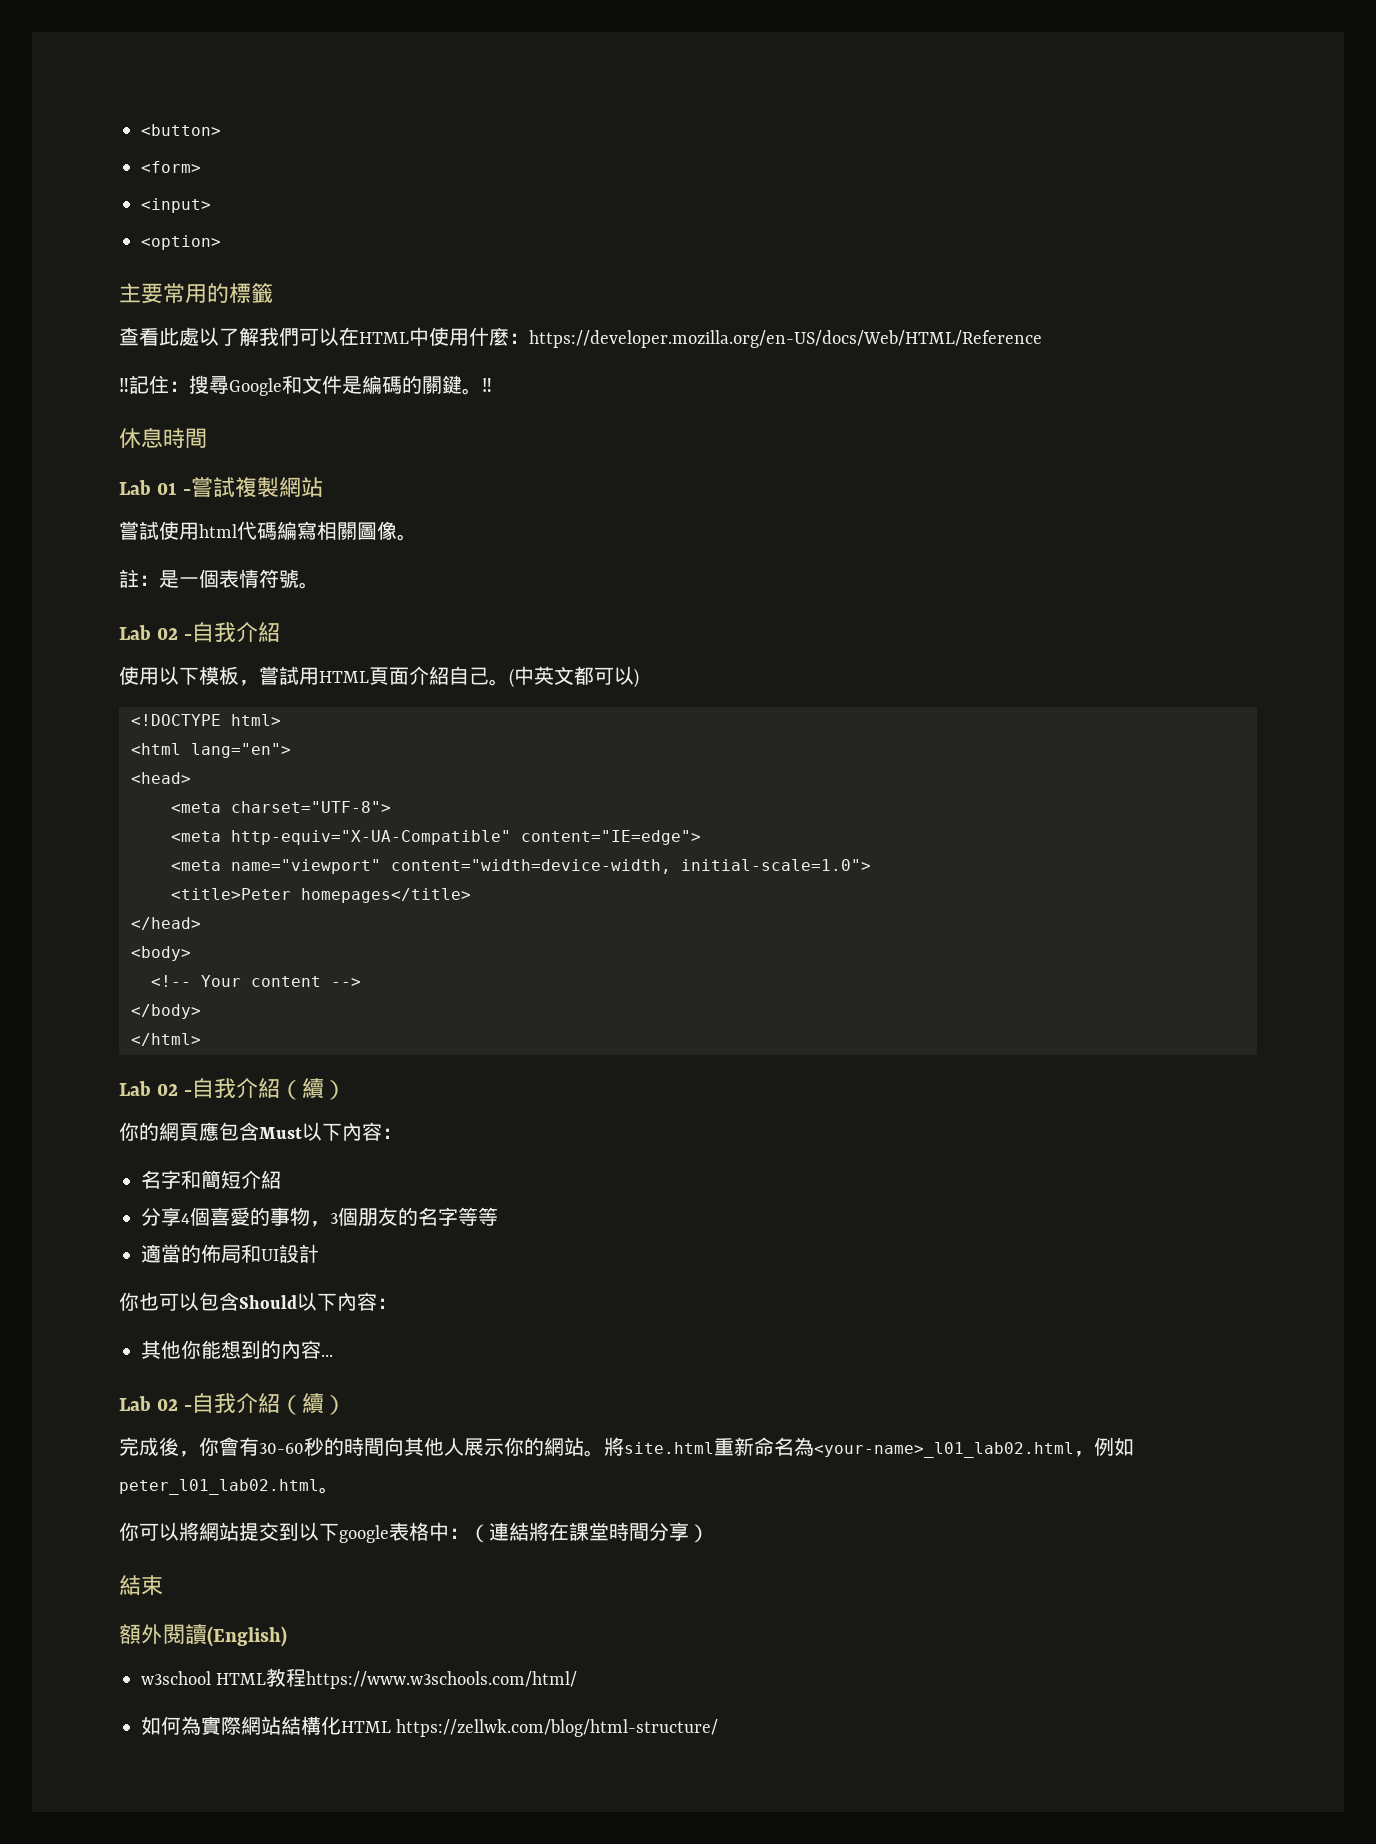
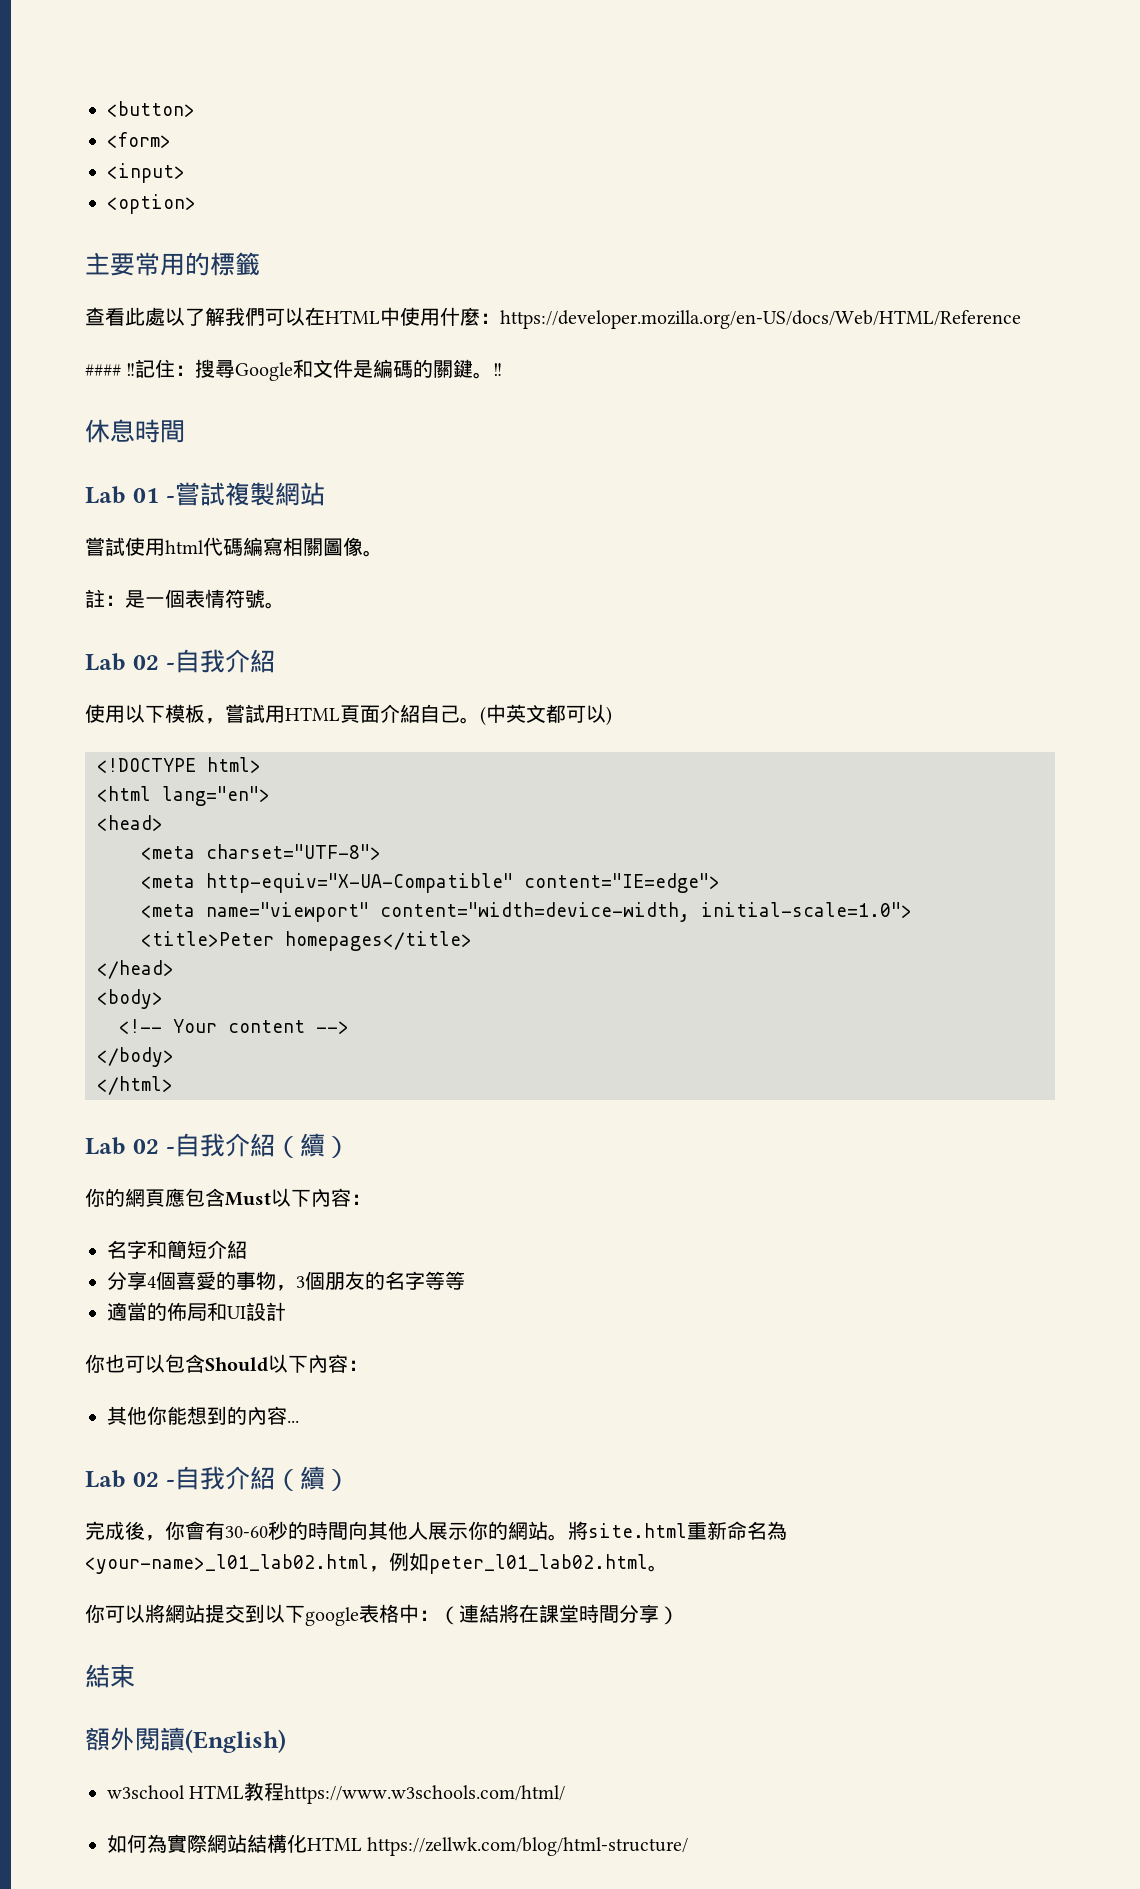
(1042, 339) none -> [85,364,121,376] ####

